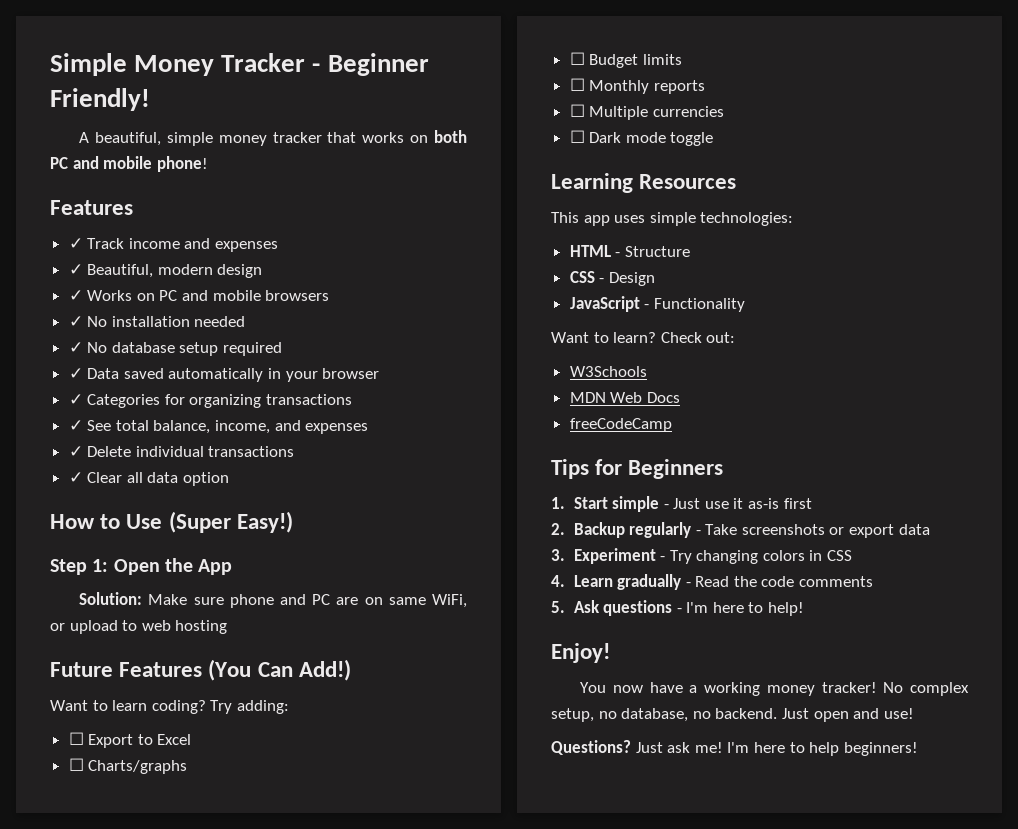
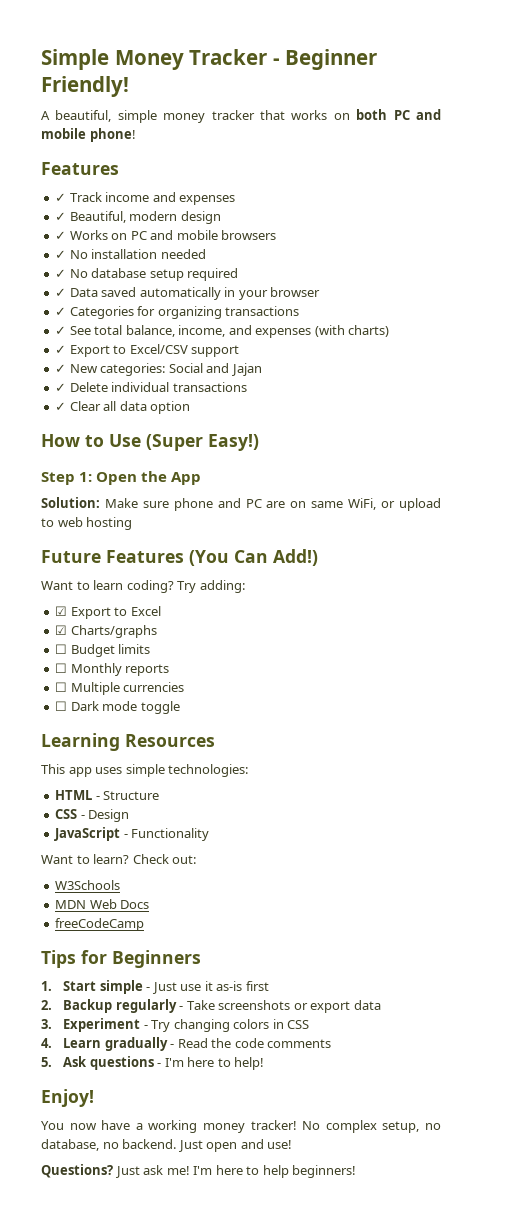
(369, 428) none -> [314,325,390,337] [55,344,240,357] [55,363,262,376] (with charts) // ✓ Export to Excel/CSV support // ✓ New categories: Social and Jajan
[68,732,84,745] ☐ -> [55,606,68,616] ☑
[68,758,84,771] ☐ -> [55,625,68,635] ☑

